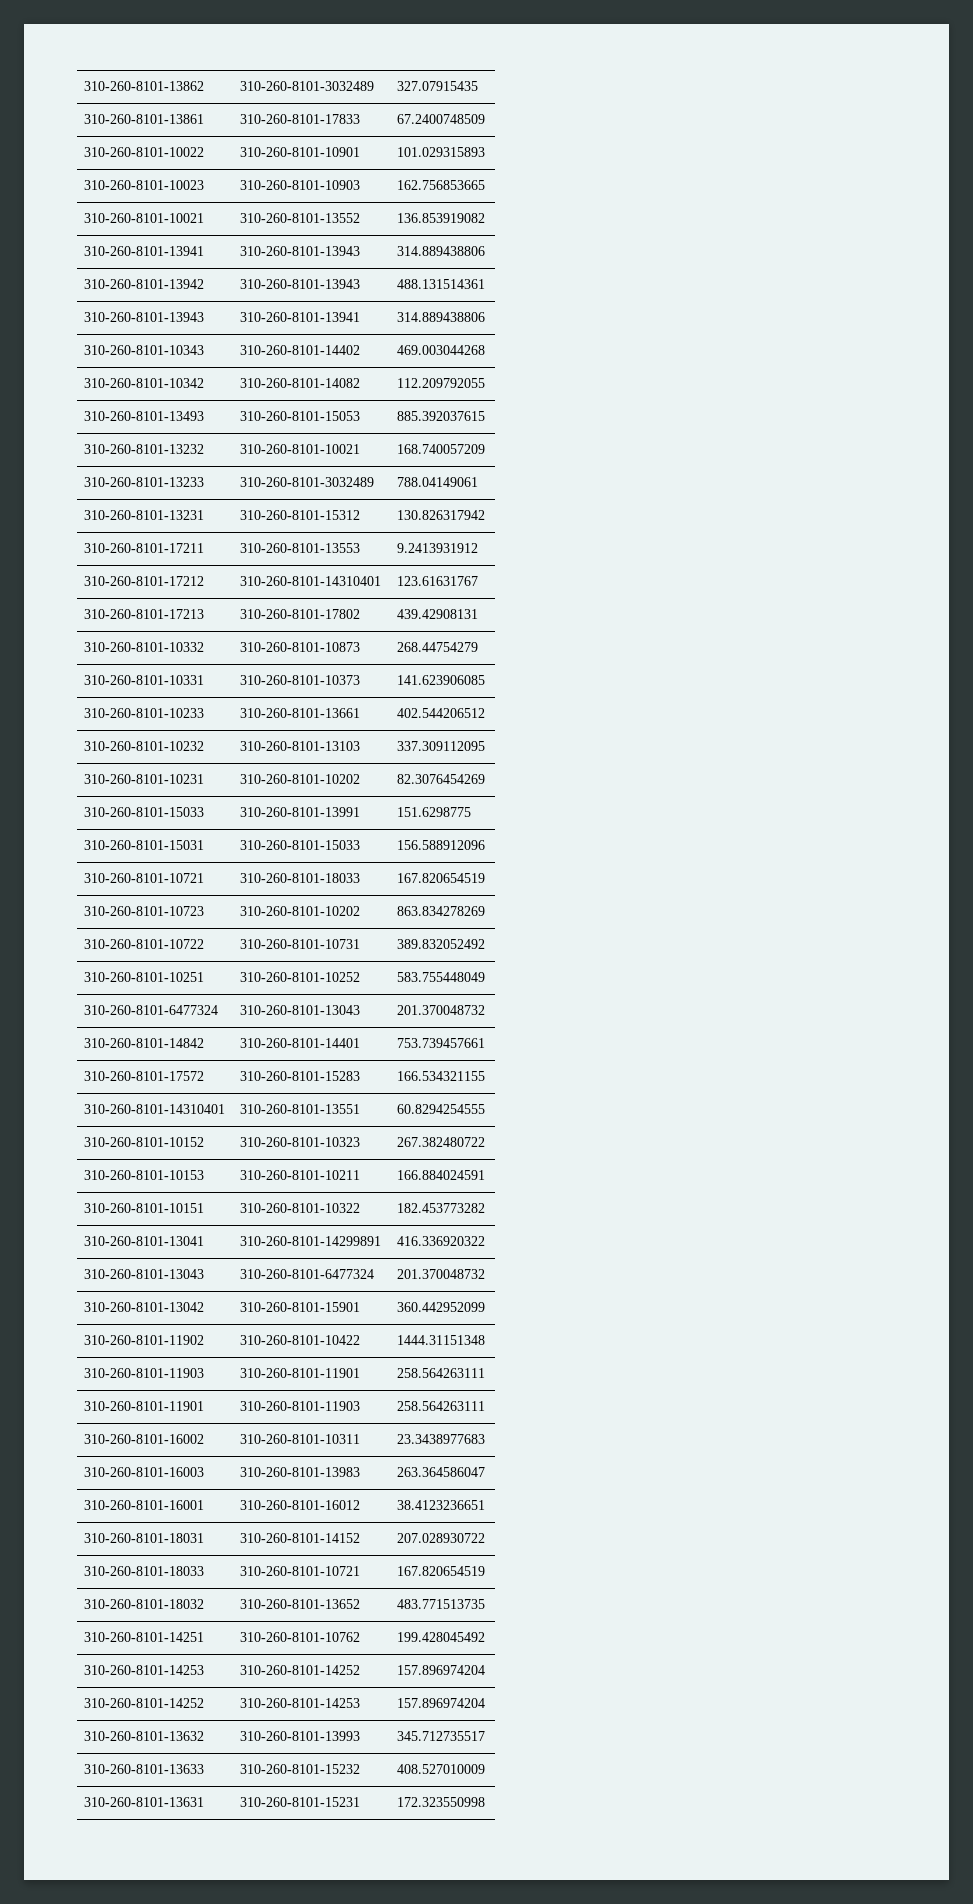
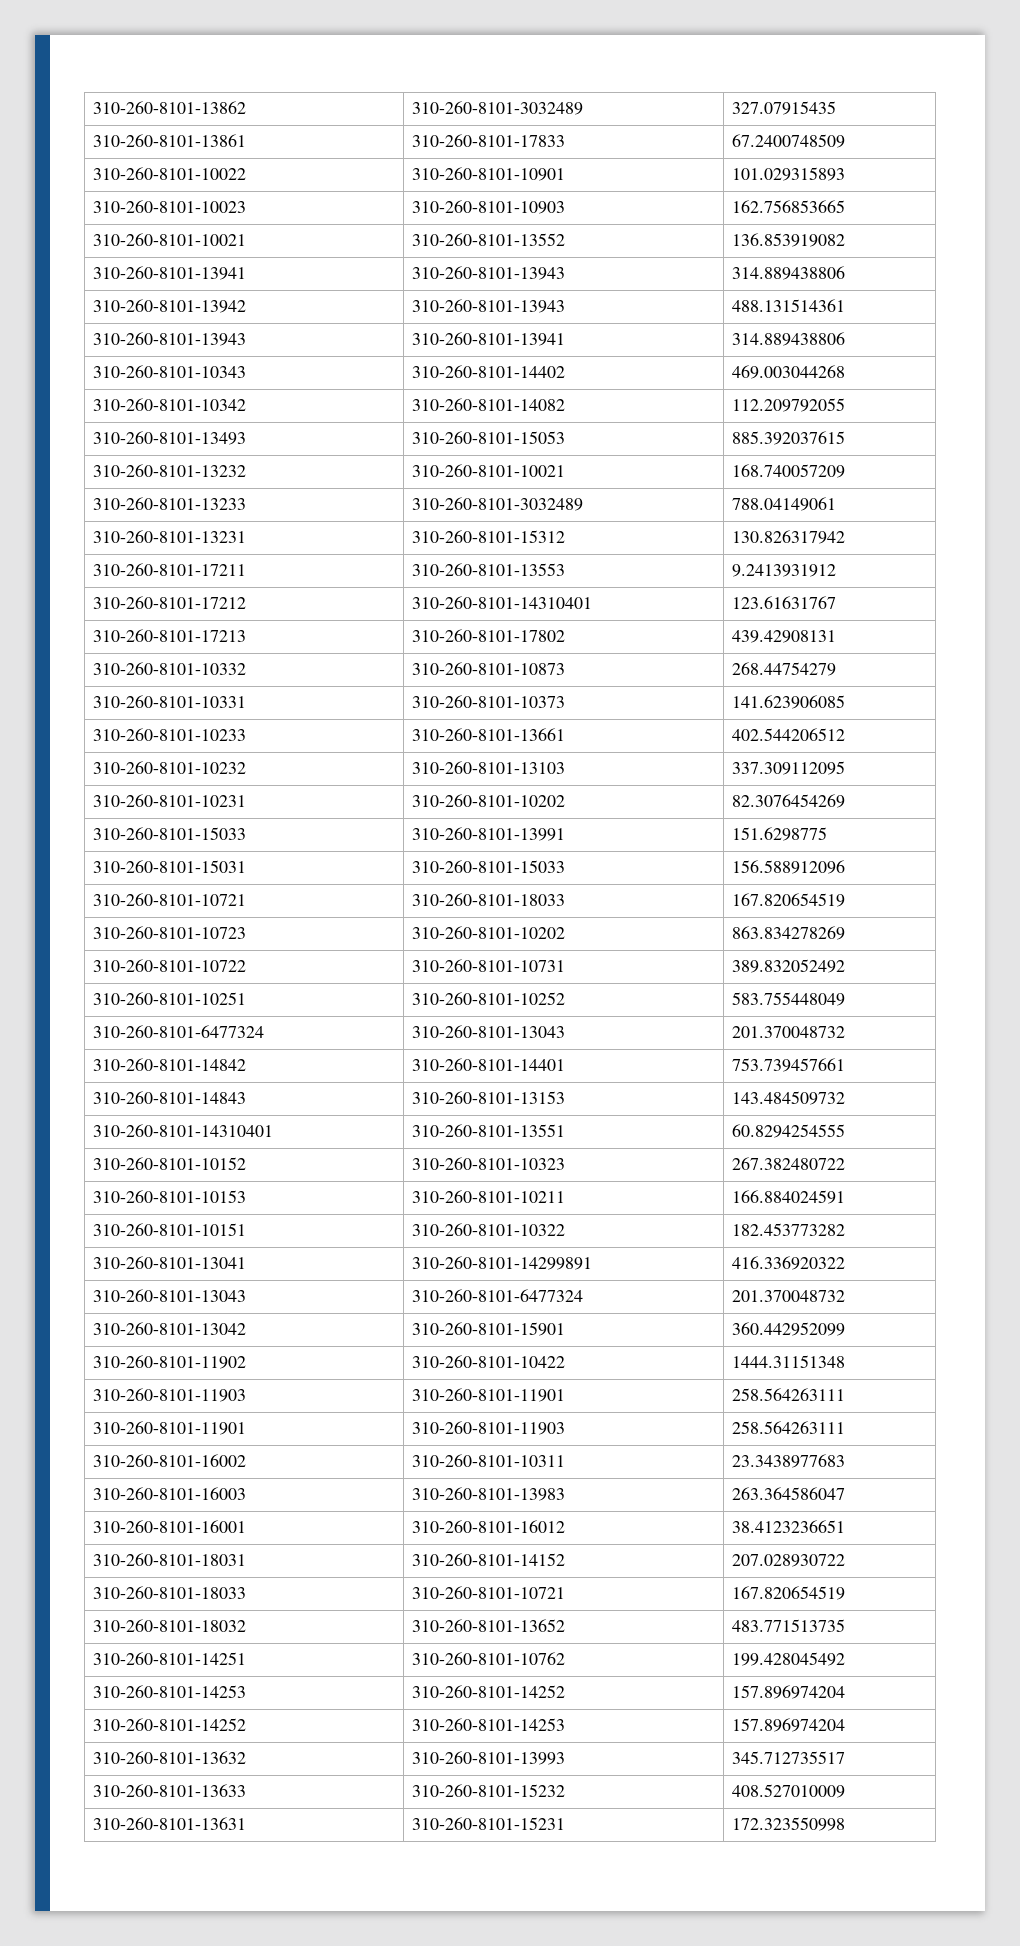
[84,1071,205,1081] [240,1071,361,1081] [397,1071,486,1081] 310-260-8101-17572 | 310-260-8101-15283 | 166.534321155 -> [92,1091,246,1104] [411,1091,565,1104] [731,1091,845,1105] 310-260-8101-14843 | 310-260-8101-13153 | 143.484509732

